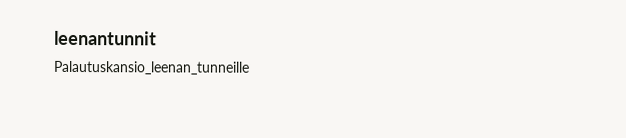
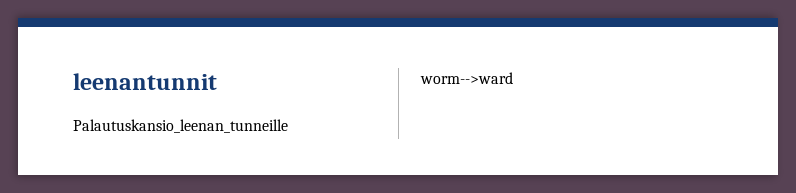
(250, 67) none -> [420,72,513,84] worm-->ward

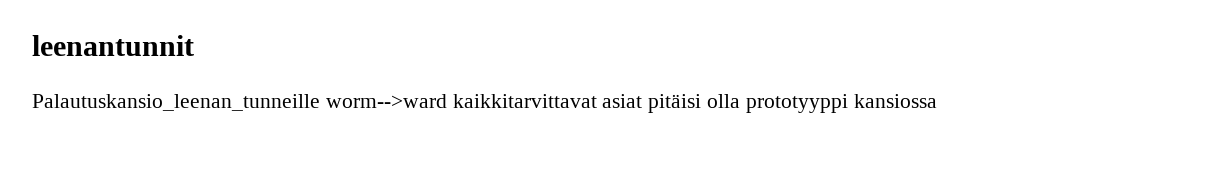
(513, 78) none -> [452,94,937,113] kaikkitarvittavat asiat pitäisi olla prototyyppi kansiossa

